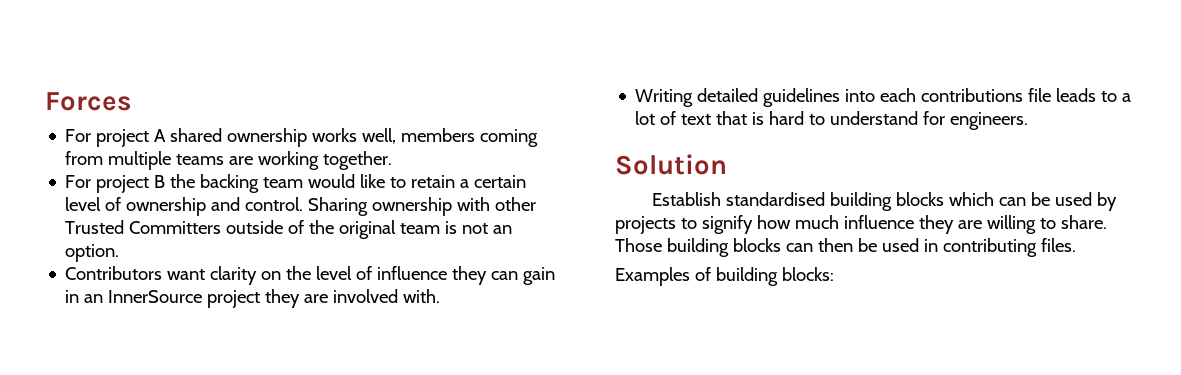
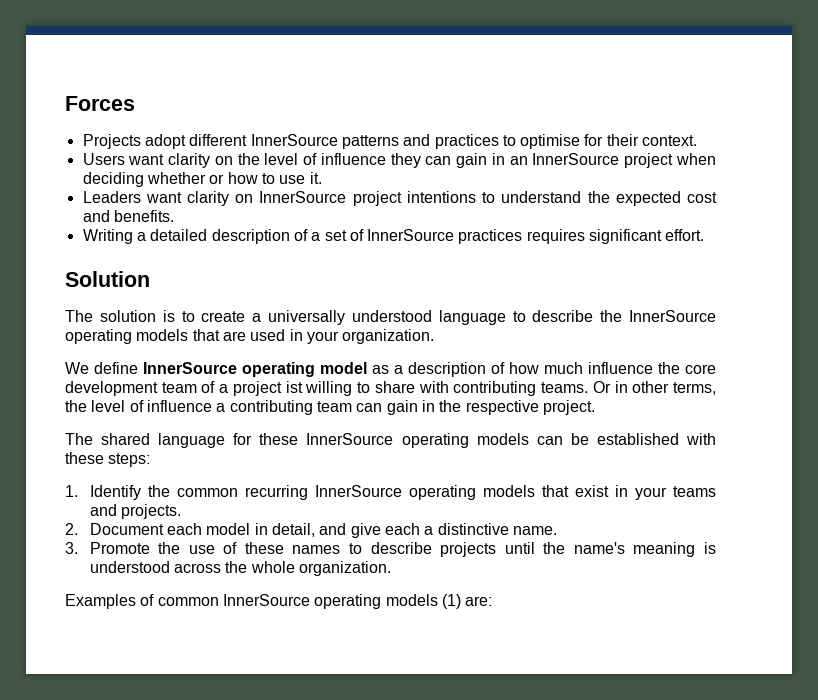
[65,128,539,147] [65,151,393,170] [65,174,527,193] [65,197,537,216] [65,220,513,239] [65,244,120,262] [65,266,163,280] For project A shared ownership works well, members coming from multiple teams are working together. // For project B the backing team would like to retain a certain level of ownership and control. Sharing ownership with other Trusted Committers outside of the original team is not an option. // Contributors -> [82,134,698,149] [82,153,125,165] Projects adopt different InnerSource patterns and practices to optimise for their context. // Users
[265,289,441,308] [635,88,1132,107] [635,111,1029,130] [615,154,727,175] [652,192,1118,211] [615,215,1107,234] [615,238,1076,257] [615,267,834,286] they are involved with. // Writing detailed guidelines into each contributions file leads to a lot of text that is hard to understand for engineers. // Solution // Establish standardised building blocks which can be used by projects to signify how much influence they are willing to share. Those building blocks can then be used in contributing files. // Examples of building blocks: -> [675,153,716,165] [82,172,322,187] [82,191,717,206] [82,210,174,222] [82,229,705,244] [65,271,150,287] [65,310,716,325] [65,329,435,344] [65,362,716,377] [65,381,717,396] [65,400,595,415] [65,433,717,448] [65,452,151,467] [65,485,717,500] [89,504,181,519] [65,523,557,538] [65,542,716,557] [89,561,391,576] [65,594,493,609] when deciding whether or how to use it. // Leaders want clarity on InnerSource project intentions to understand the expected cost and benefits. // Writing a detailed description of a set of InnerSource practices requires significant effort. // Solution // The solution is to create a universally understood language to describe the InnerSource operating models that are used in your organization. // We define InnerSource operating model as a description of how much influence the core development team of a project ist willing to share with contributing teams. Or in other terms, the level of influence a contributing team can gain in the respective project. // The shared language for these InnerSource operating models can be established with these steps: // 1. Identify the common recurring InnerSource operating models that exist in your teams and projects. // 2. Document each model in detail, and give each a distinctive name. // 3. Promote the use of these names to describe projects until the name's meaning is understood across the whole organization. // Examples of common InnerSource operating models (1) are:

